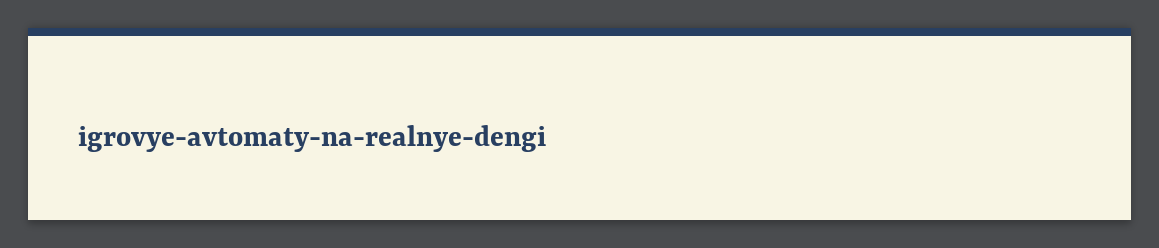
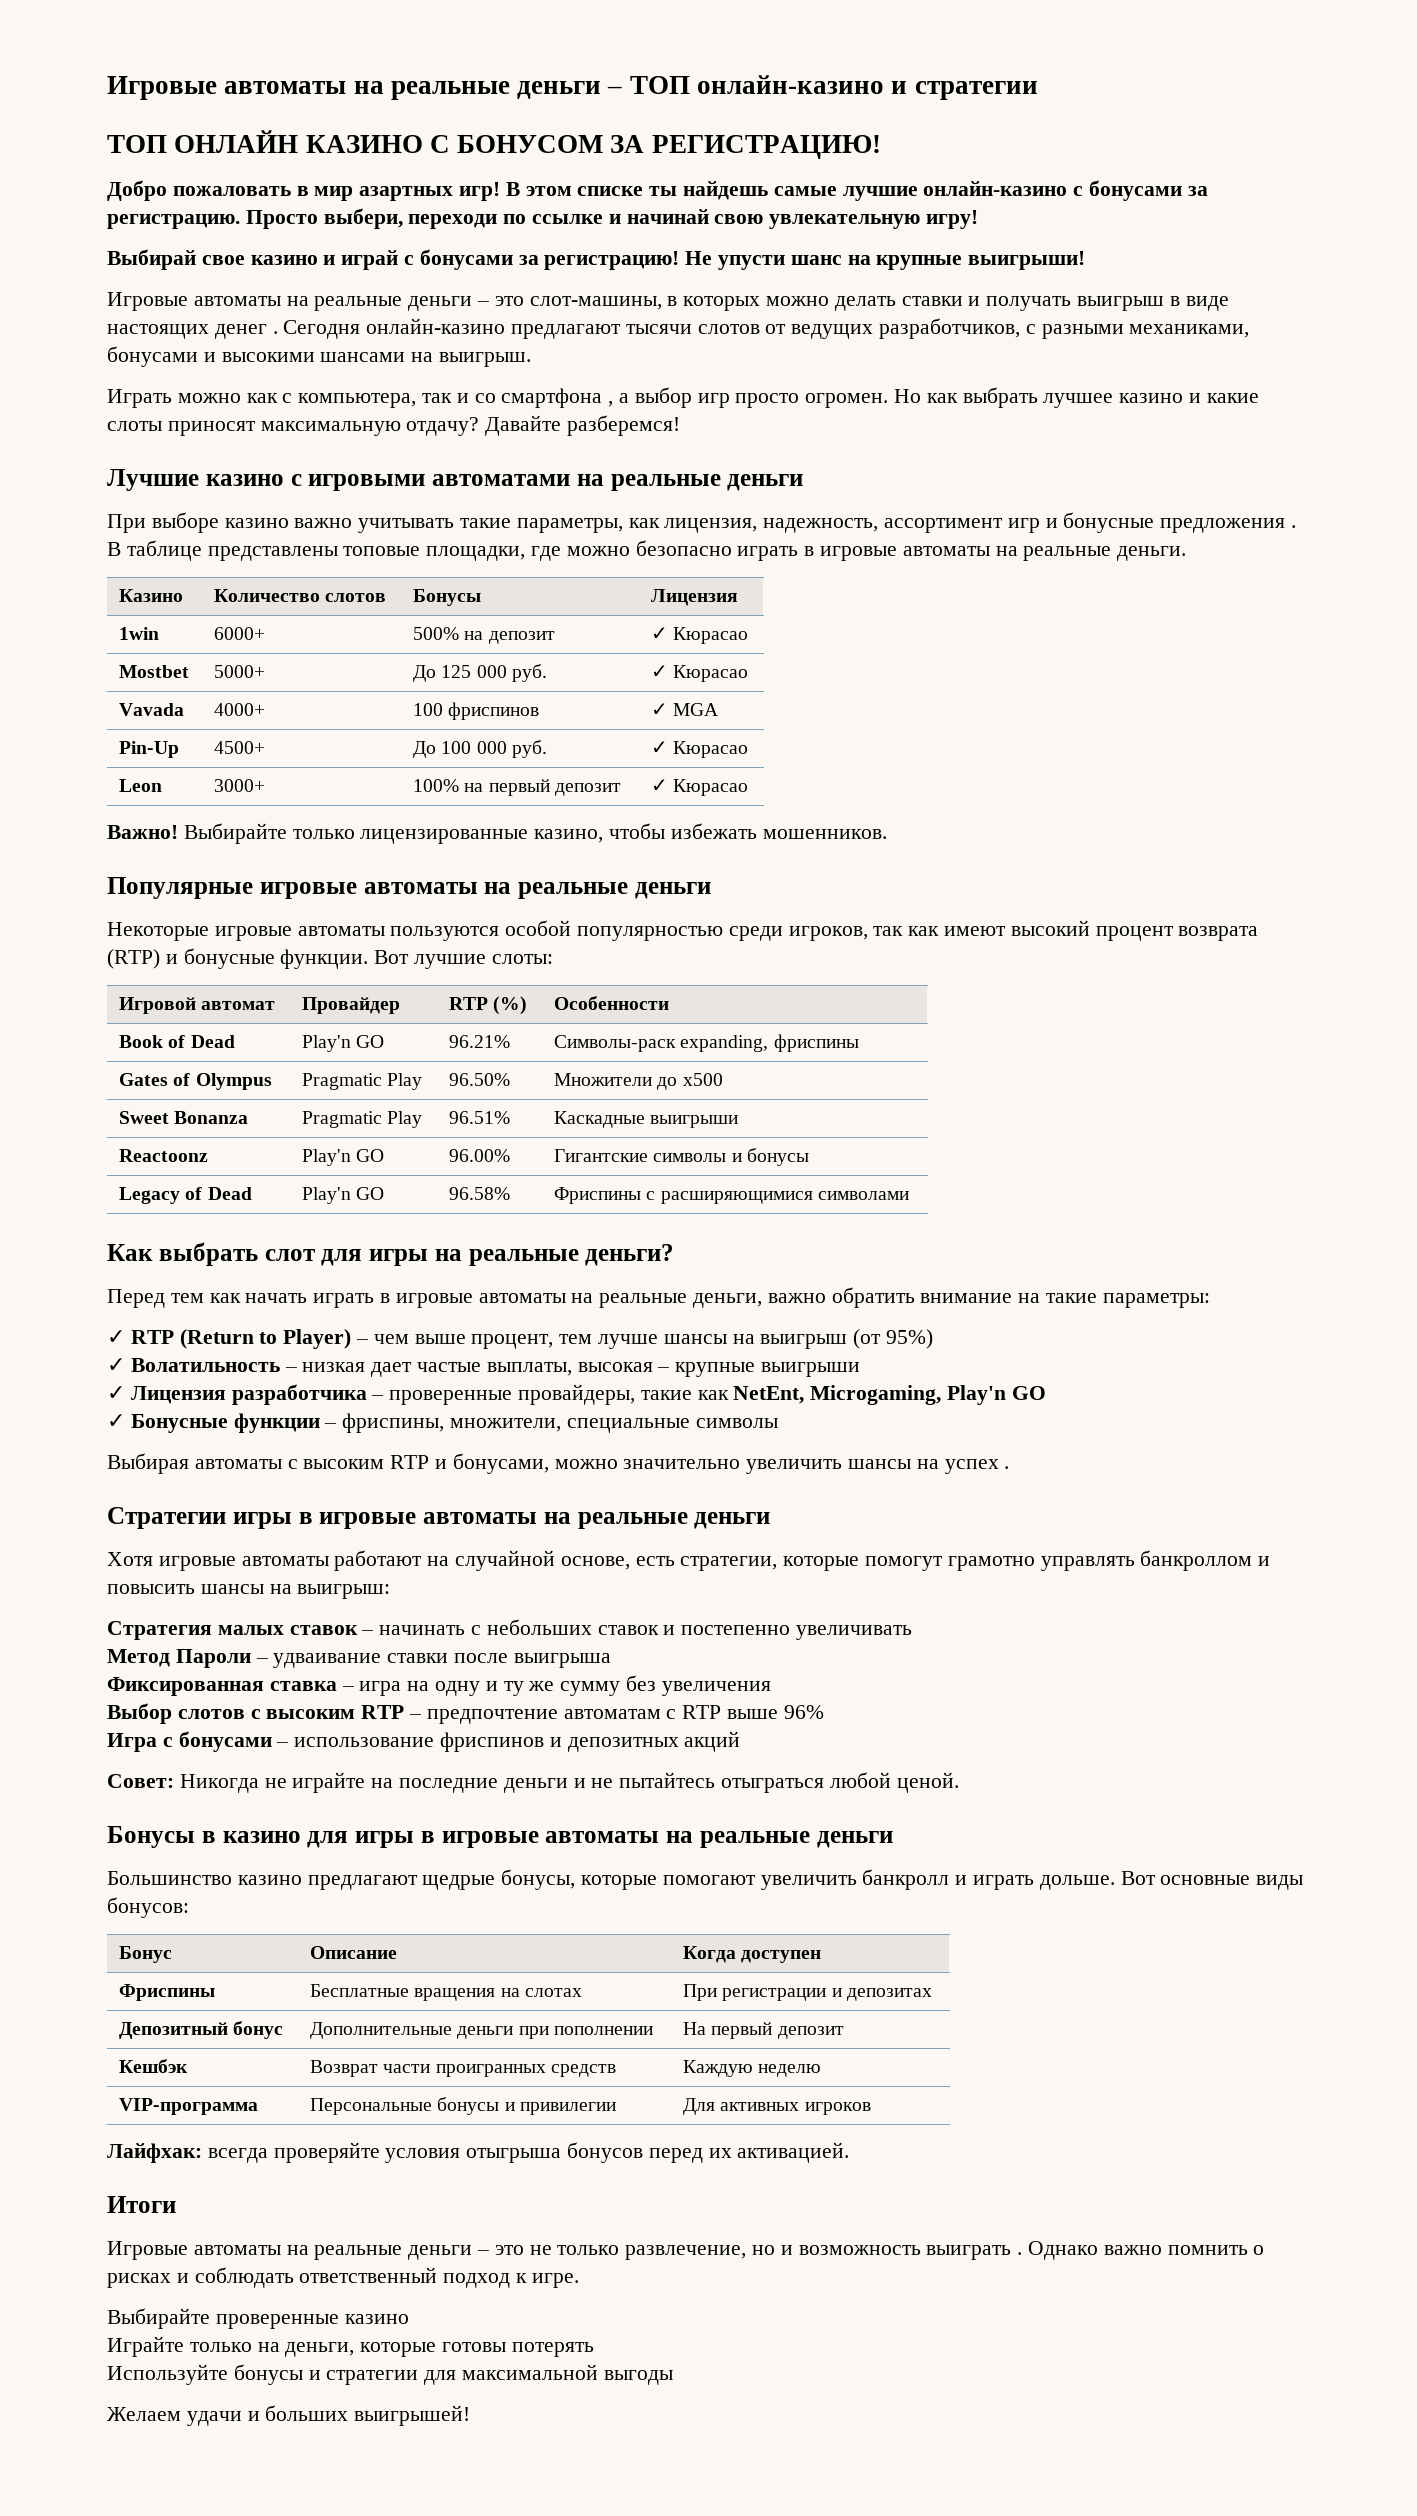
[78,125,546,152] igrovye-avtomaty-na-realnye-dengi -> [107,75,1038,100] [107,130,881,159] [107,180,1208,201] [107,208,979,229] [107,249,1086,270] [107,292,1229,311] [107,318,1250,339] [107,346,532,367] [107,387,1259,408] [107,415,681,436] [107,469,804,491] [107,512,1297,533] [107,540,1187,561] [119,589,184,602] [214,589,387,602] [413,589,482,606] [651,589,739,606] [119,627,160,640] [214,627,266,640] [413,627,555,644] [651,627,749,644] [119,665,190,678] [214,665,266,678] [413,664,547,682] [651,665,749,682] [119,703,185,716] [214,703,266,716] [413,702,540,720] [651,703,719,716] [119,741,180,758] [214,741,266,754] [413,740,547,758] [651,741,749,758] [119,779,163,792] [214,779,266,792] [413,779,621,796] [651,779,749,796] [107,823,887,844] [107,877,711,899] [107,920,1259,941] [107,948,553,969] [119,997,276,1014] [302,997,401,1014] [449,996,528,1015] [554,996,670,1010] [119,1035,235,1048] [302,1035,385,1052] [449,1035,511,1048] [554,1034,859,1052] [119,1073,272,1090] [302,1073,423,1090] [449,1073,511,1086] [554,1073,723,1090] [119,1111,249,1124] [302,1111,423,1128] [449,1111,511,1124] [554,1111,739,1128] [119,1149,209,1162] [302,1149,385,1166] [449,1149,511,1162] [554,1148,809,1166] [119,1187,252,1204] [302,1187,385,1204] [449,1187,511,1200] [554,1187,909,1204] [107,1242,675,1266] [107,1287,1210,1308] [107,1329,934,1349] [107,1358,861,1377] [107,1384,1046,1405] [107,1413,778,1433] [107,1453,1010,1474] [107,1507,771,1529] [107,1550,1271,1571] [107,1584,391,1599] [107,1619,913,1640] [107,1649,611,1668] [107,1675,771,1696] [107,1703,824,1724] [107,1731,741,1752] [107,1772,959,1793] [107,1826,893,1848] [107,1869,1304,1890] [107,1897,189,1918] [119,1946,173,1963] [310,1946,398,1959] [683,1946,822,1963] [119,1984,216,2001] [310,1984,582,2001] [683,1984,932,2001] [119,2021,284,2039] [310,2022,653,2039] [683,2022,844,2039] [119,2059,189,2073] [310,2060,616,2077] [683,2060,822,2077] [119,2098,259,2115] [310,2097,616,2115] [683,2098,871,2115] [107,2142,850,2163] [107,2196,176,2213] [107,2241,1265,2260] [107,2267,579,2288] [107,2308,409,2329] [107,2336,594,2357] [107,2364,673,2385] [107,2405,471,2426] Игровые автоматы на реальные деньги – ТОП онлайн-казино и стратегии // ТОП ОНЛАЙН КАЗИНО С БОНУСОМ ЗА РЕГИСТРАЦИЮ! // Добро пожаловать в мир азартных игр! В этом списке ты найдешь самые лучшие онлайн-казино с бонусами за регистрацию. Просто выбери, переходи по ссылке и начинай свою увлекательную игру! // Выбирай свое казино и играй с бонусами за регистрацию! Не упусти шанс на крупные выигрыши! // Игровые автоматы на реальные деньги – это слот-машины, в которых можно делать ставки и получать выигрыш в виде настоящих денег . Сегодня онлайн-казино предлагают тысячи слотов от ведущих разработчиков, с разными механиками, бонусами и высокими шансами на выигрыш. // Играть можно как с компьютера, так и со смартфона , а выбор игр просто огромен. Но как выбрать лучшее казино и какие слоты приносят максимальную отдачу? Давайте разберемся! // Лучшие казино с игровыми автоматами на реальные деньги // При выборе казино важно учитывать такие параметры, как лицензия, надежность, ассортимент игр и бонусные предложения . В таблице представлены топовые площадки, где можно безопасно играть в игровые автоматы на реальные деньги. // Казино | Количество слотов | Бонусы | Лицензия // 1win | 6000+ | 500% на депозит | ✓ Кюрасао // Mostbet | 5000+ | До 125 000 руб. | ✓ Кюрасао // Vavada | 4000+ | 100 фриспинов | ✓ MGA // Pin-Up | 4500+ | До 100 000 руб. | ✓ Кюрасао // Leon | 3000+ | 100% на первый депозит | ✓ Кюрасао // Важно! Выбирайте только лицензированные казино, чтобы избежать мошенников. // Популярные игровые автоматы на реальные деньги // Некоторые игровые автоматы пользуются особой популярностью среди игроков, так как имеют высокий процент возврата (RTP) и бонусные функции. Вот лучшие слоты: // Игровой автомат | Провайдер | RTP (%) | Особенности // Book of Dead | Play'n GO | 96.21% | Символы-раск expanding, фриспины // Gates of Olympus | Pragmatic Play | 96.50% | Множители до x500 // Sweet Bonanza | Pragmatic Play | 96.51% | Каскадные выигрыши // Reactoonz | Play'n GO | 96.00% | Гигантские символы и бонусы // Legacy of Dead | Play'n GO | 96.58% | Фриспины с расширяющимися символами // Как выбрать слот для игры на реальные деньги? // Перед тем как начать играть в игровые автоматы на реальные деньги, важно обратить внимание на такие параметры: // ✓ RTP (Return to Player) – чем выше процент, тем лучше шансы на выигрыш (от 95%) // ✓ Волатильность – низкая дает частые выплаты, высокая – крупные выигрыши // ✓ Лицензия разработчика – проверенные провайдеры, такие как NetEnt, Microgaming, Play'n GO // ✓ Бонусные функции – фриспины, множители, специальные символы // Выбирая автоматы с высоким RTP и бонусами, можно значительно увеличить шансы на успех . // Стратегии игры в игровые автоматы на реальные деньги // Хотя игровые автоматы работают на случайной основе, есть стратегии, которые помогут грамотно управлять банкроллом и повысить шансы на выигрыш: // Стратегия малых ставок – начинать с небольших ставок и постепенно увеличивать // Метод Пароли – удваивание ставки после выигрыша // Фиксированная ставка – игра на одну и ту же сумму без увеличения // Выбор слотов с высоким RTP – предпочтение автоматам с RTP выше 96% // Игра с бонусами – использование фриспинов и депозитных акций // Совет: Никогда не играйте на последние деньги и не пытайтесь отыграться любой ценой. // Бонусы в казино для игры в игровые автоматы на реальные деньги // Большинство казино предлагают щедрые бонусы, которые помогают увеличить банкролл и играть дольше. Вот основные виды бонусов: // Бонус | Описание | Когда доступен // Фриспины | Бесплатные вращения на слотах | При регистрации и депозитах // Депозитный бонус | Дополнительные деньги при пополнении | На первый депозит // Кешбэк | Возврат части проигранных средств | Каждую неделю // VIP-программа | Персональные бонусы и привилегии | Для активных игроков // Лайфхак: всегда проверяйте условия отыгрыша бонусов перед их активацией. // Итоги // Игровые автоматы на реальные деньги – это не только развлечение, но и возможность выиграть . Однако важно помнить о рисках и соблюдать ответственный подход к игре. // Выбирайте проверенные казино // Играйте только на деньги, которые готовы потерять // Используйте бонусы и стратегии для максимальной выгоды // Желаем удачи и больших выигрышей!

